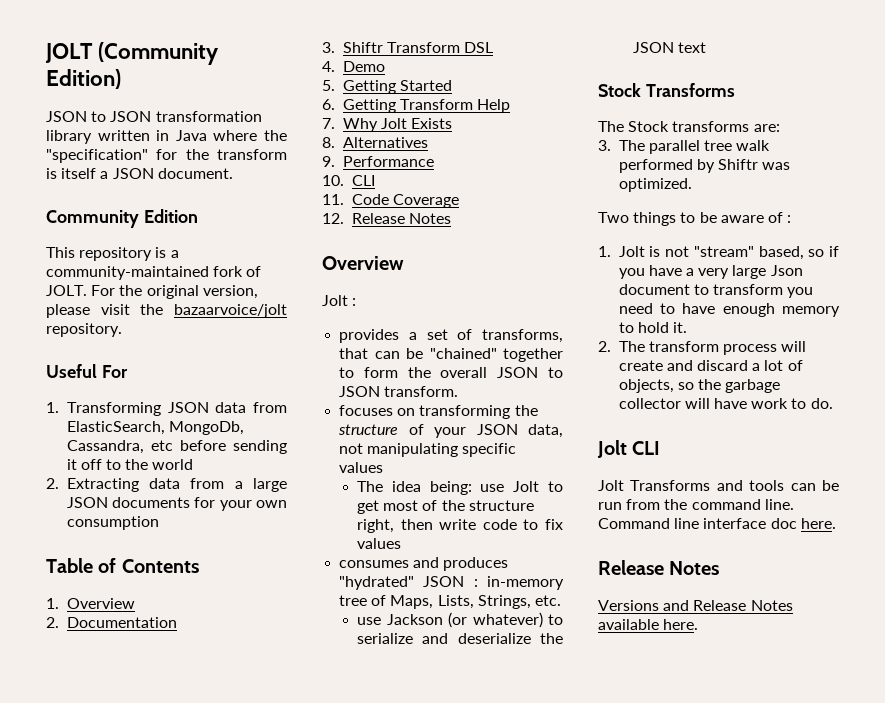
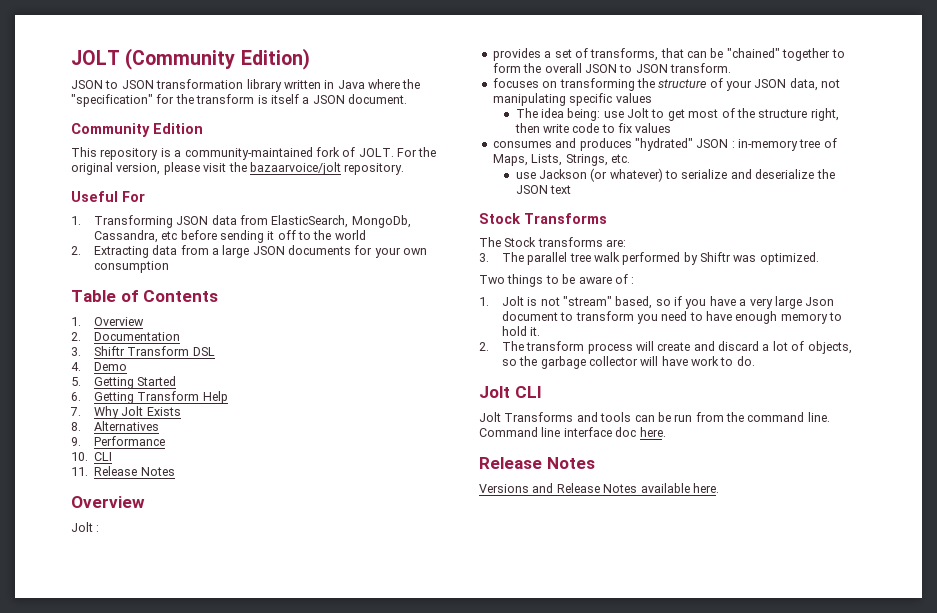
[351,194,459,208] [322,213,344,224] Code Coverage // 12. -> (88, 471) none

